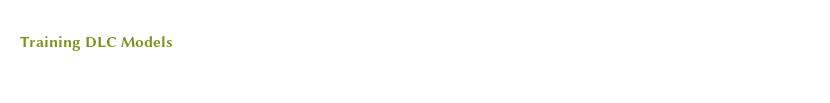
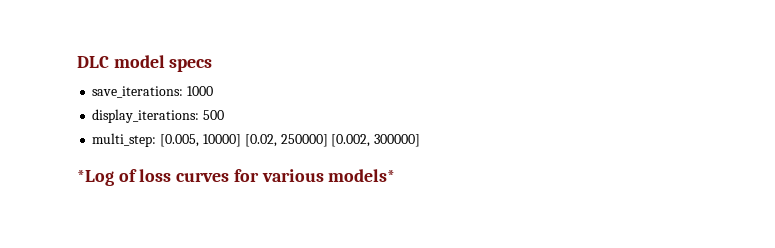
[20,36,174,51] Training DLC Models -> [77,55,213,72] [92,86,214,98] [92,109,225,123] [92,133,421,147] [77,169,396,186] DLC model specs // save_iterations: 1000 // display_iterations: 500 // multi_step: [0.005, 10000] [0.02, 250000] [0.002, 300000] // *Log of loss curves for various models*

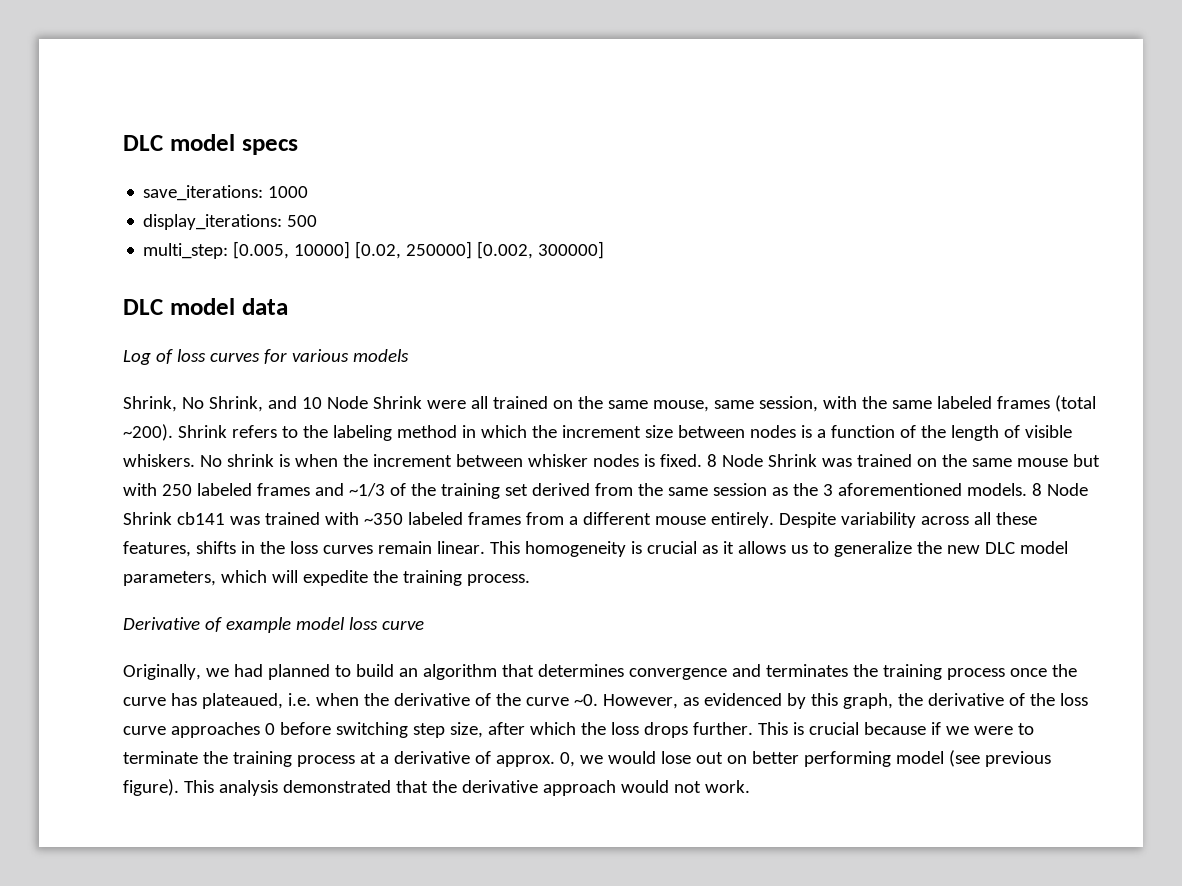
[77,170,114,186] *Log -> [123,298,288,315] [123,350,151,365] DLC model data // Log
[328,169,396,182] models* -> [352,349,409,362] [123,395,1096,412] [123,424,1072,441] [123,454,1100,467] [123,483,1088,499] [123,512,1037,528] [123,541,1068,557] [123,570,530,586] [123,617,424,633] [123,664,1077,680] [123,693,1088,709] [123,722,1034,738] [123,750,1051,767] [123,779,750,796] models // Shrink, No Shrink, and 10 Node Shrink were all trained on the same mouse, same session, with the same labeled frames (total ~200). Shrink refers to the labeling method in which the increment size between nodes is a function of the length of visible whiskers. No shrink is when the increment between whisker nodes is fixed. 8 Node Shrink was trained on the same mouse but with 250 labeled frames and ~1/3 of the training set derived from the same session as the 3 aforementioned models. 8 Node Shrink cb141 was trained with ~350 labeled frames from a different mouse entirely. Despite variability across all these features, shifts in the loss curves remain linear. This homogeneity is crucial as it allows us to generalize the new DLC model parameters, which will expedite the training process. // Derivative of example model loss curve // Originally, we had planned to build an algorithm that determines convergence and terminates the training process once the curve has plateaued, i.e. when the derivative of the curve ~0. However, as evidenced by this graph, the derivative of the loss curve approaches 0 before switching step size, after which the loss drops further. This is crucial because if we were to terminate the training process at a derivative of approx. 0, we would lose out on better performing model (see previous figure). This analysis demonstrated that the derivative approach would not work.

